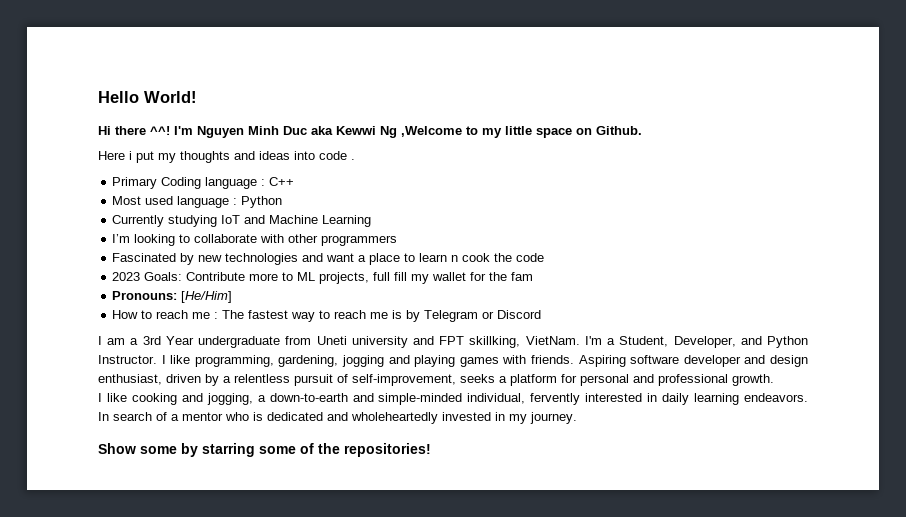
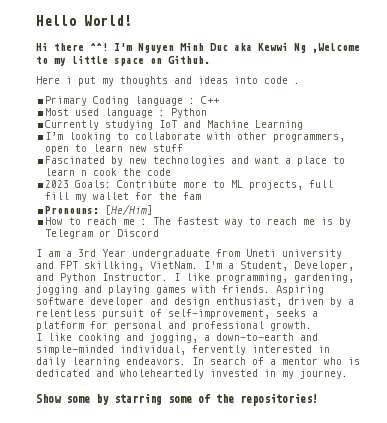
[321,235,398,246] programmers -> [273,133,346,142] [45,144,184,154] programmers, open to learn new stuff

